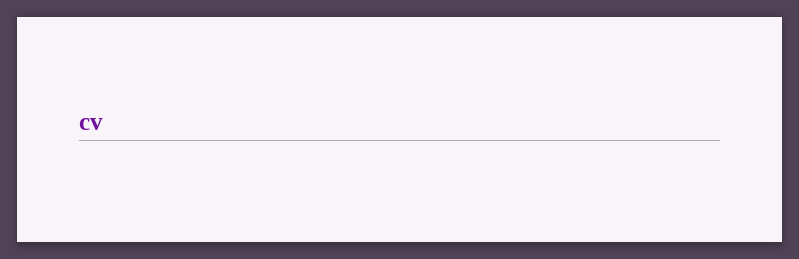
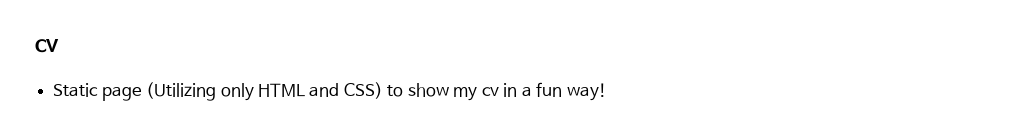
[79,118,103,130] cv -> [35,39,59,53] [53,82,607,101] cv // Static page (Utilizing only HTML and CSS) to show my cv in a fun way!

